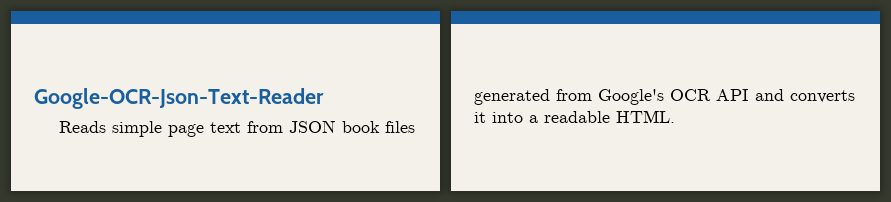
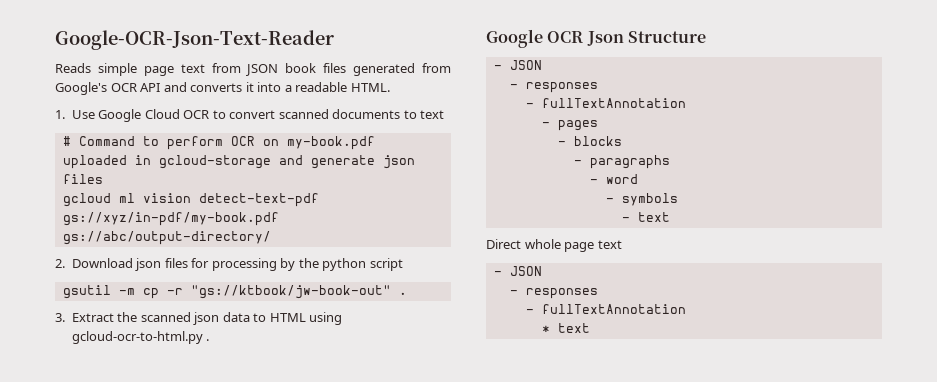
(675, 116) none -> [55,109,445,122] [62,136,375,150] [62,155,415,169] [62,174,103,184] [62,193,319,207] [62,212,279,226] [62,231,271,245] [55,258,403,271] [62,285,407,299] [55,312,343,325] [71,331,210,344] [486,29,706,48] [493,60,542,70] [509,82,598,93] [525,98,686,108] [541,120,598,131] [557,136,622,146] [573,155,670,169] [589,174,638,184] [605,193,678,206] [621,212,670,222] [486,239,622,252] [493,266,542,276] [509,288,598,299] [525,304,686,314] [541,323,590,333] // 1. Use Google Cloud OCR to convert scanned documents to text // # Command to perform OCR on my-book.pdf uploaded in gcloud-storage and generate json files // gcloud ml vision detect-text-pdf gs://xyz/in-pdf/my-book.pdf gs://abc/output-directory/ // 2. Download json files for processing by the python script // gsutil -m cp -r "gs://ktbook/jw-book-out" . // 3. Extract the scanned json data to HTML using gcloud-ocr-to-html.py . // Google OCR Json Structure // - JSON // - responses // - fullTextAnnotation // - pages // - blocks // - paragraphs // - word // - symbols // - text // Direct whole page text // - JSON // - responses // - fullTextAnnotation // * text

